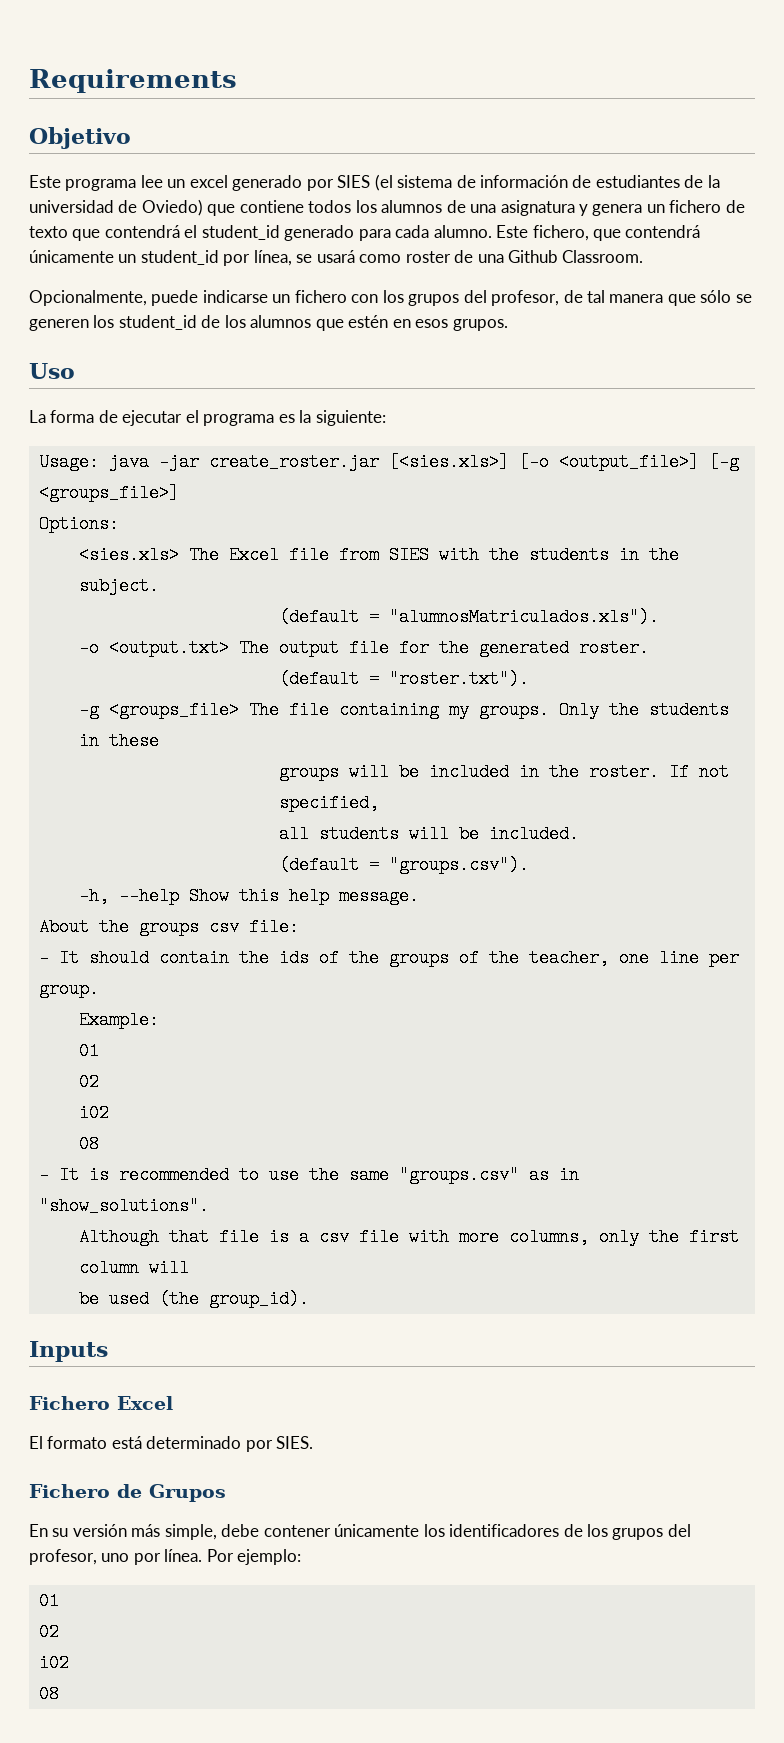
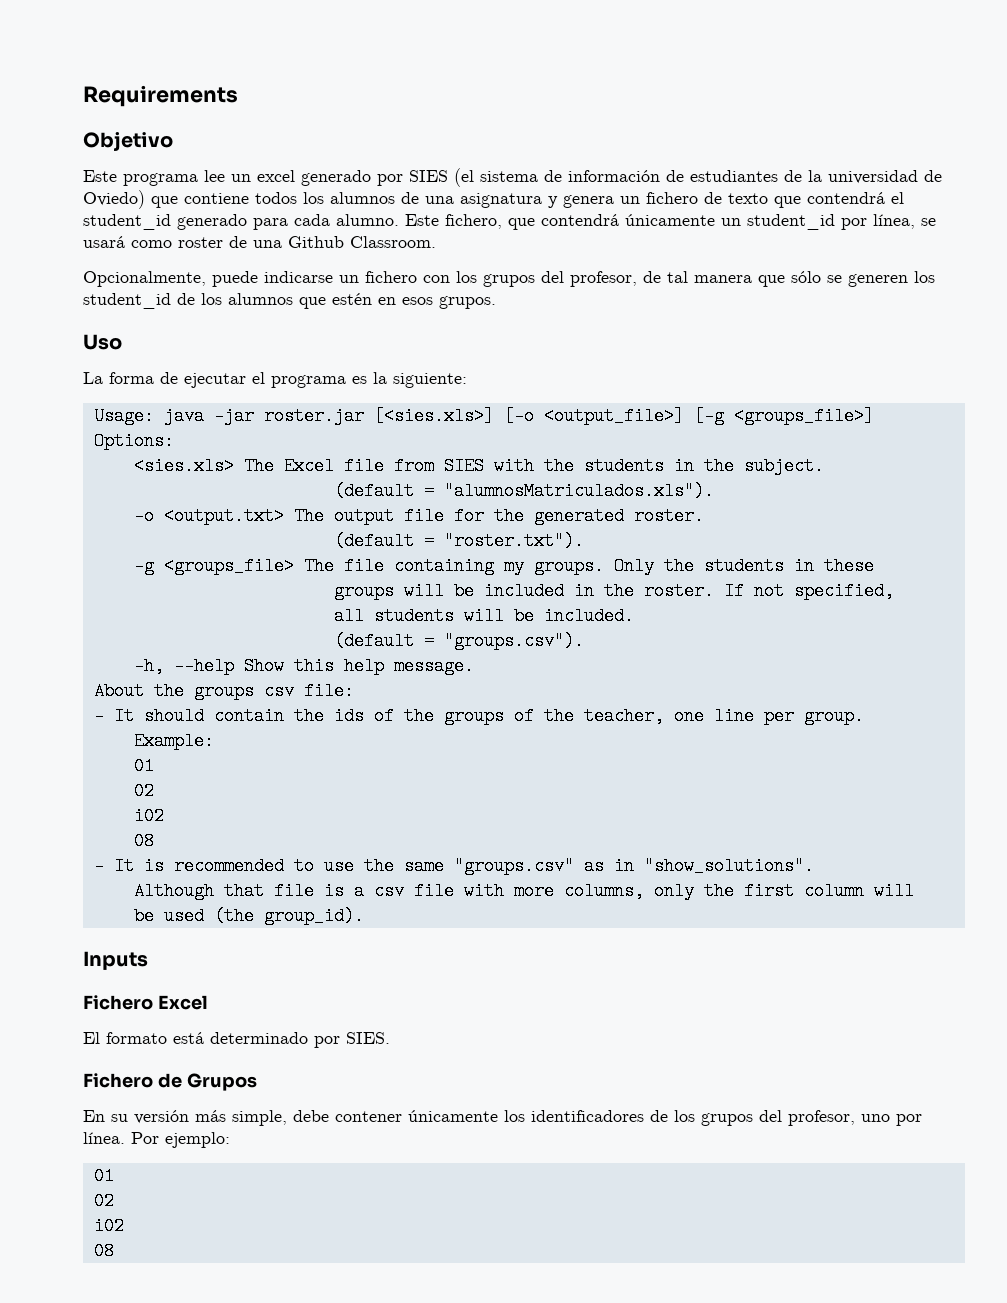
[208,453,379,471] create_roster.jar -> [263,407,364,425] roster.jar

